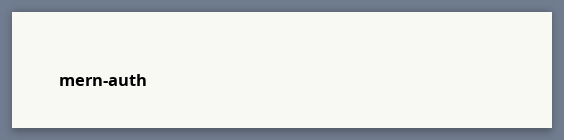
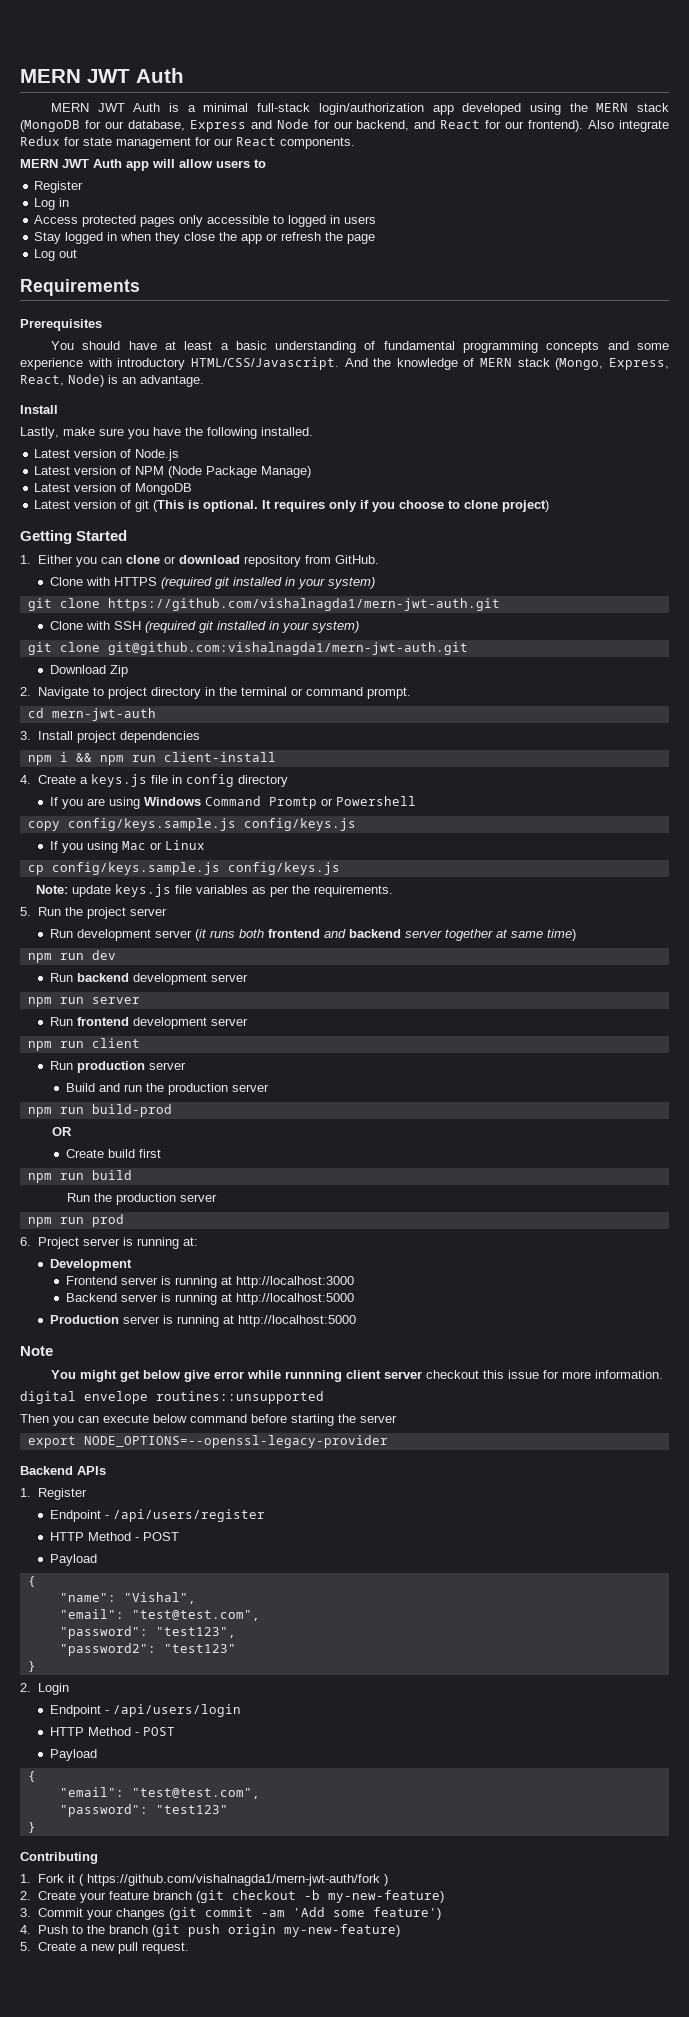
[59,74,147,86] mern-auth -> [20,68,184,83] [51,103,669,115] [20,119,669,132] [20,136,355,149] [20,159,266,171] [34,181,84,193] [34,198,70,210] [34,215,377,227] [34,232,376,244] [34,249,78,261] [20,279,140,296] [20,319,102,331] [51,341,669,353] [20,357,669,370] [20,374,204,387] [20,405,58,414] [20,427,313,439] [34,449,180,461] [34,466,312,478] [34,483,193,495] [34,500,550,512] [20,530,128,544] [20,555,379,567] [50,577,376,589] [27,598,500,611] [50,621,360,633] [27,642,468,655] [50,665,129,677] [20,687,411,699] [27,708,156,721] [20,731,200,743] [27,752,276,765] [20,774,288,787] [50,796,417,809] [27,818,356,831] [50,840,206,853] [27,862,340,875] [35,884,393,897] [20,907,167,919] [50,929,577,941] [27,950,116,963] [50,973,249,985] [27,997,140,1007] [50,1017,249,1029] [27,1038,140,1051] [50,1061,187,1073] [65,1083,269,1095] [27,1104,172,1117] [51,1127,72,1136] [65,1149,161,1158] [27,1170,132,1183] [67,1193,218,1205] [27,1214,124,1227] [20,1237,198,1249] [50,1259,133,1271] [65,1276,354,1288] [65,1293,354,1305] [50,1315,357,1327] [20,1346,53,1356] [51,1370,664,1382] [20,1391,324,1404] [20,1414,397,1426] [27,1435,388,1448] [20,1466,106,1475] [20,1488,87,1500] [50,1509,266,1522] [50,1532,180,1541] [50,1554,98,1566] [27,1576,36,1587] [59,1592,196,1604] [59,1609,260,1621] [59,1626,236,1639] [59,1643,236,1656] [27,1661,36,1672] [20,1683,69,1695] [50,1704,242,1717] [50,1727,176,1736] [50,1749,98,1761] [27,1771,36,1782] [59,1787,260,1799] [59,1804,228,1817] [27,1822,36,1833] [20,1852,98,1864] [20,1874,388,1886] [20,1890,444,1903] [20,1907,441,1920] [20,1924,400,1937] [20,1942,189,1954] MERN JWT Auth // MERN JWT Auth is a minimal full-stack login/authorization app developed using the MERN stack (MongoDB for our database, Express and Node for our backend, and React for our frontend). Also integrate Redux for state management for our React components. // MERN JWT Auth app will allow users to // Register // Log in // Access protected pages only accessible to logged in users // Stay logged in when they close the app or refresh the page // Log out // Requirements // Prerequisites // You should have at least a basic understanding of fundamental programming concepts and some experience with introductory HTML/CSS/Javascript. And the knowledge of MERN stack (Mongo, Express, React, Node) is an advantage. // Install // Lastly, make sure you have the following installed. // Latest version of Node.js // Latest version of NPM (Node Package Manage) // Latest version of MongoDB // Latest version of git (This is optional. It requires only if you choose to clone project) // Getting Started // 1. Either you can clone or download repository from GitHub. // Clone with HTTPS (required git installed in your system) // git clone https://github.com/vishalnagda1/mern-jwt-auth.git // Clone with SSH (required git installed in your system) // git clone git@github.com:vishalnagda1/mern-jwt-auth.git // Download Zip // 2. Navigate to project directory in the terminal or command prompt. // cd mern-jwt-auth // 3. Install project dependencies // npm i && npm run client-install // 4. Create a keys.js file in config directory // If you are using Windows Command Promtp or Powershell // copy config/keys.sample.js config/keys.js // If you using Mac or Linux // cp config/keys.sample.js config/keys.js // Note: update keys.js file variables as per the requirements. // 5. Run the project server // Run development server (it runs both frontend and backend server together at same time) // npm run dev // Run backend development server // npm run server // Run frontend development server // npm run client // Run production server // Build and run the production server // npm run build-prod // OR // Create build first // npm run build // Run the production server // npm run prod // 6. Project server is running at: // Development // Frontend server is running at http://localhost:3000 // Backend server is running at http://localhost:5000 // Production server is running at http://localhost:5000 // Note // You might get below give error while runnning client server checkout this issue for more information. // digital envelope routines::unsupported // Then you can execute below command before starting the server // export NODE_OPTIONS=--openssl-legacy-provider // Backend APIs // 1. Register // Endpoint - /api/users/register // HTTP Method - POST // Payload // { // "name": "Vishal", // "email": "test@test.com", // "password": "test123", // "password2": "test123" // } // 2. Login // Endpoint - /api/users/login // HTTP Method - POST // Payload // { // "email": "test@test.com", // "password": "test123" // } // Contributing // 1. Fork it ( https://github.com/vishalnagda1/mern-jwt-auth/fork ) // 2. Create your feature branch (git checkout -b my-new-feature) // 3. Commit your changes (git commit -am 'Add some feature') // 4. Push to the branch (git push origin my-new-feature) // 5. Create a new pull request.

